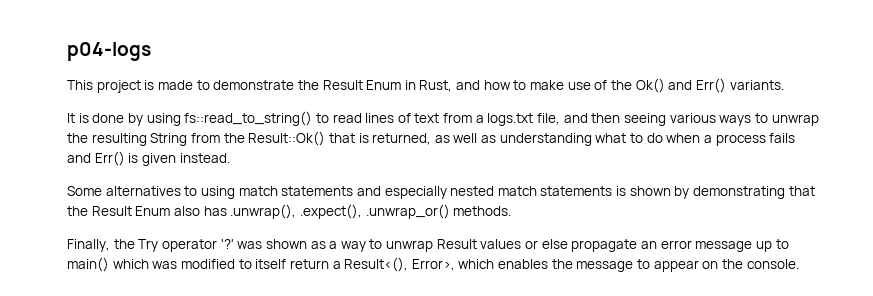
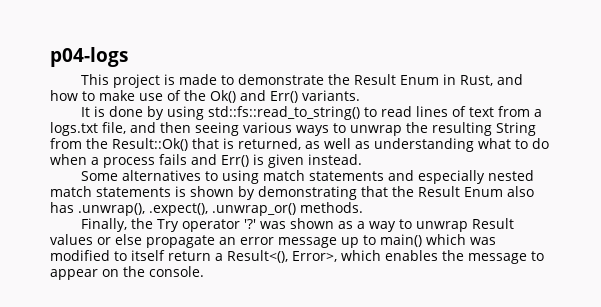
[184,111,313,126] fs::read_to_string() -> [207,106,360,120] std::fs::read_to_string()

